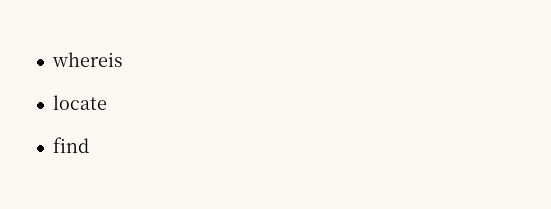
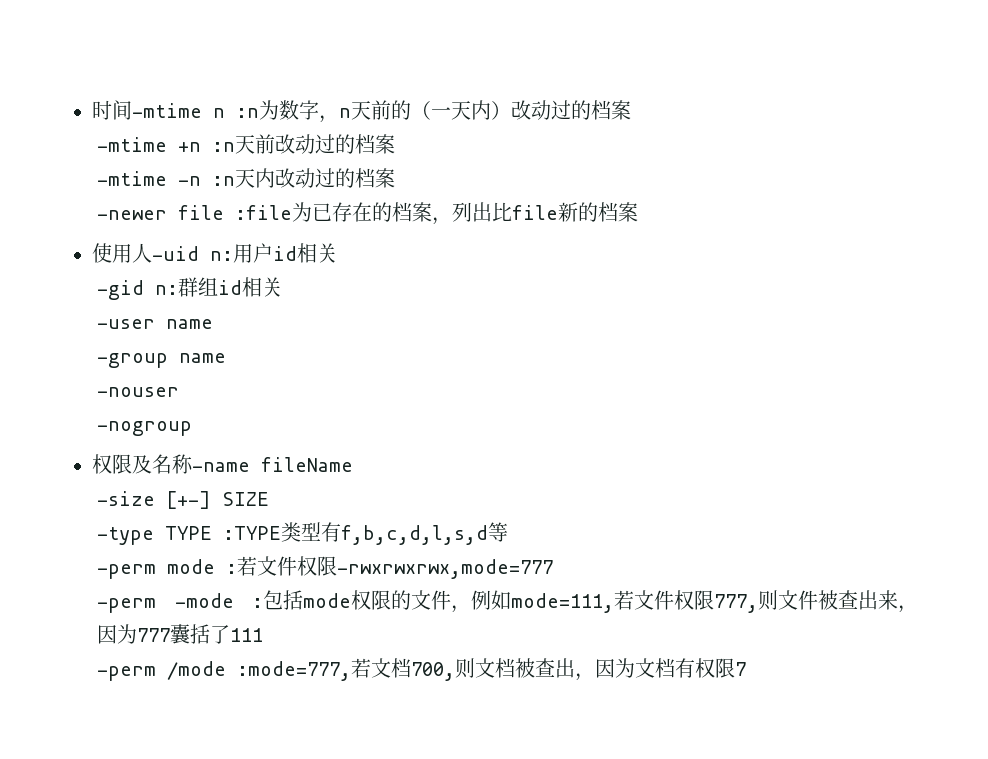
[51,52,123,67] [52,95,107,110] [52,137,89,153] whereis // locate // find -> [92,100,631,123] [97,134,396,154] [97,168,396,188] [97,202,639,225] [92,243,337,263] [97,277,283,300] [97,319,214,329] [97,353,227,368] [97,387,180,397] [97,421,193,436] [92,454,353,474] [97,491,270,509] [97,522,509,545] [97,556,554,579] [97,590,918,613] [97,624,264,644] [97,658,747,681] 时间-mtime n :n为数字，n天前的（一天内）改动过的档案 // -mtime +n :n天前改动过的档案 // -mtime -n :n天内改动过的档案 // -newer file :file为已存在的档案，列出比file新的档案 // 使用人-uid n:用户id相关 // -gid n:群组id相关 // -user name // -group name // -nouser // -nogroup // 权限及名称-name fileName // -size [+-] SIZE // -type TYPE :TYPE类型有f,b,c,d,l,s,d等 // -perm mode :若文件权限-rwxrwxrwx,mode=777 // -perm -mode :包括mode权限的文件，例如mode=111,若文件权限777,则文件被查出来，因为777囊括了111 // -perm /mode :mode=777,若文档700,则文档被查出，因为文档有权限7

